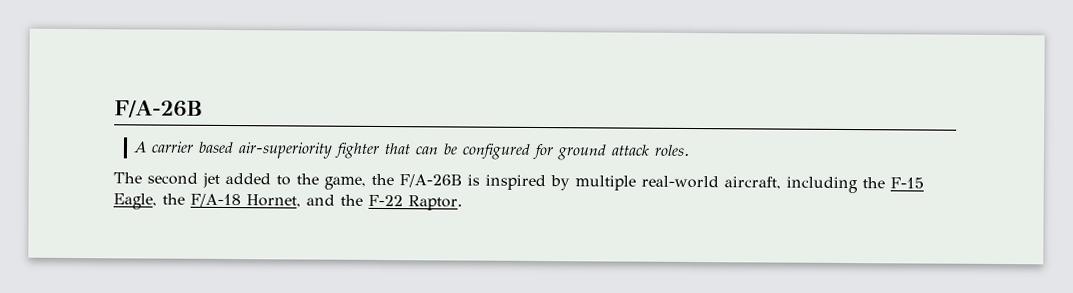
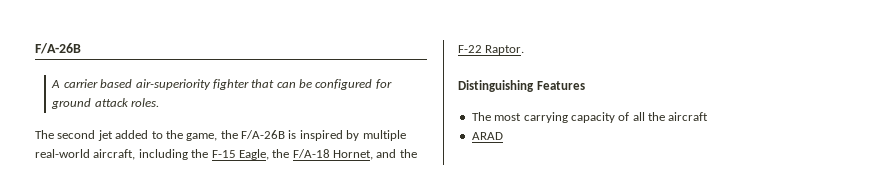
(463, 203) none -> [458,80,585,92] [471,112,709,123] [471,132,503,140] // Distinguishing Features // The most carrying capacity of all the aircraft // ARAD

